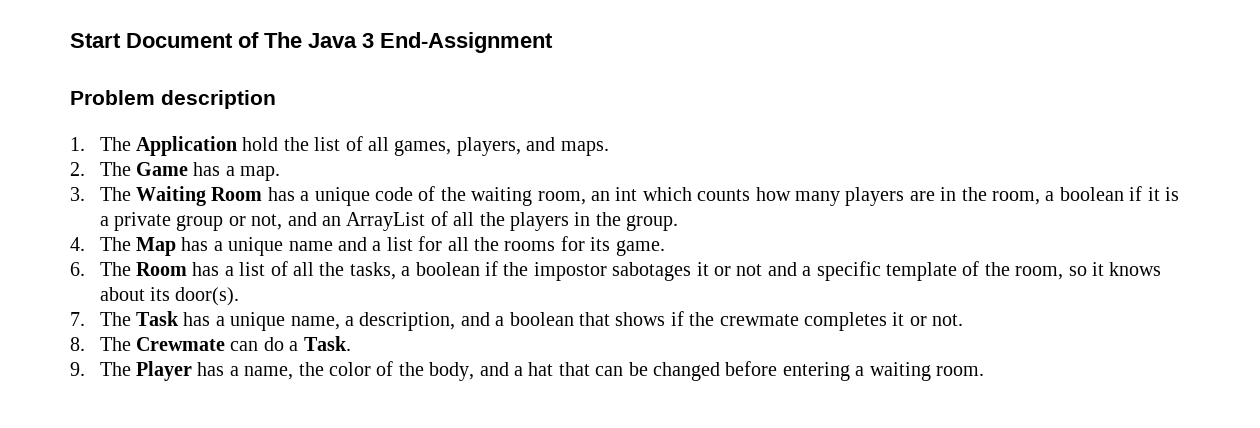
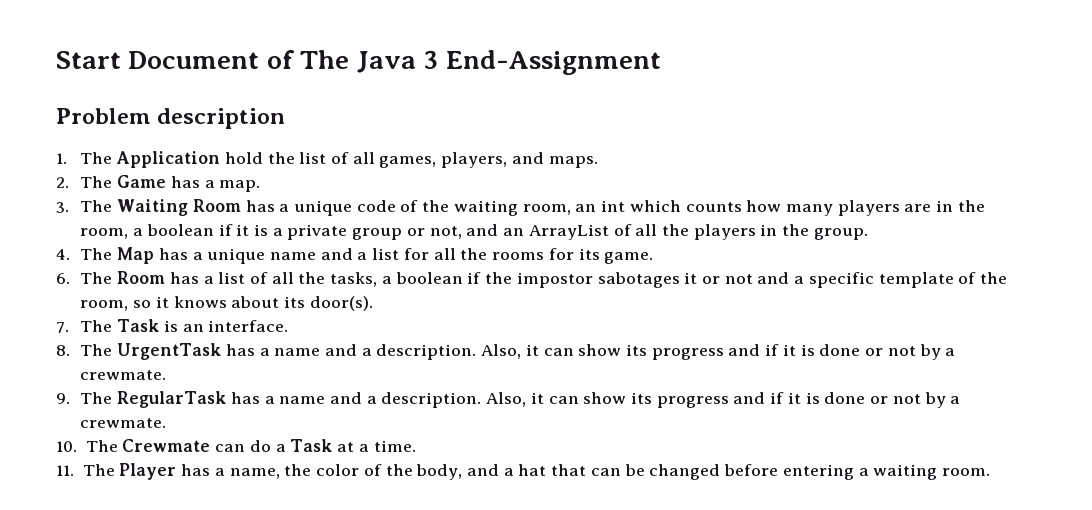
[183,311,964,331] [70,337,85,351] has a unique name, a description, and a boolean that shows if the crewmate completes it or not. // 8. -> [163,320,289,332] [56,343,956,360] [80,370,167,380] [56,391,961,408] [80,418,167,428] [56,441,77,452] is an interface. // 8. The UrgentTask has a name and a description. Also, it can show its progress and if it is done or not by a crewmate. // 9. The RegularTask has a name and a description. Also, it can show its progress and if it is done or not by a crewmate. // 10.
[303,336,351,351] [70,362,85,376] Task. // 9. -> [290,439,416,452] [56,465,74,476] Task at a time. // 11.

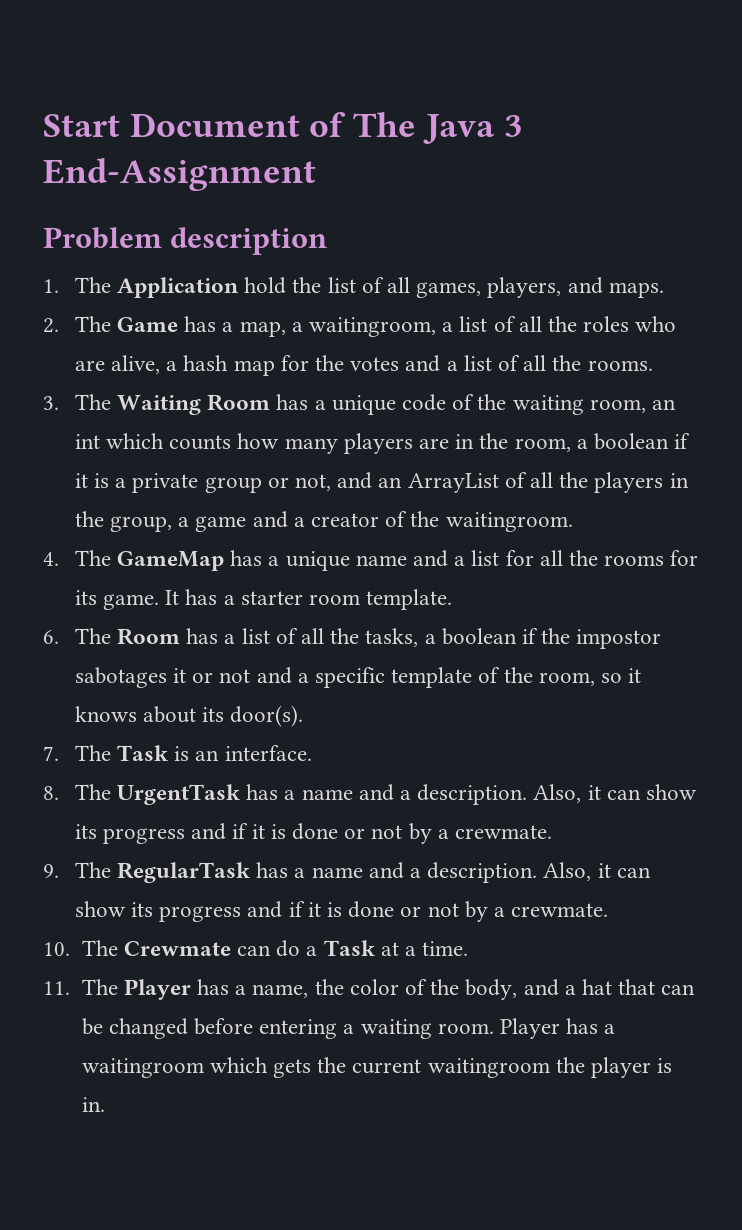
[219,180,261,192] map. -> [239,316,677,337] [74,355,653,376] map, a waitingroom, a list of all the roles who are alive, a hash map for the votes and a list of all the rooms.
[813,228,868,240] group. -> [109,511,573,532] group, a game and a creator of the waitingroom.
[117,247,155,264] Map -> [116,551,224,571] GameMap
(654, 258) none -> [165,589,453,610] It has a starter room template.
(990, 472) none -> [499,1018,616,1039] [81,1057,673,1078] [81,1097,105,1112] Player has a waitingroom which gets the current waitingroom the player is in.

